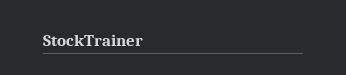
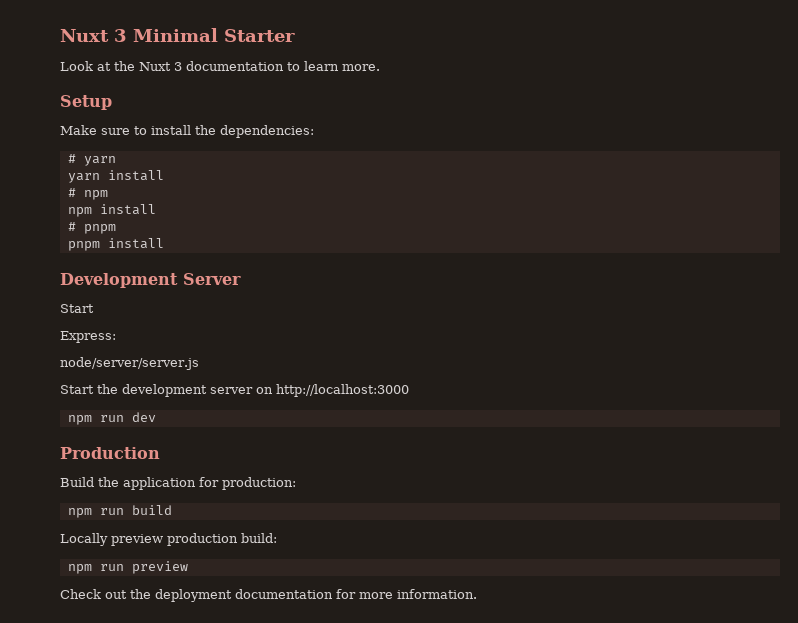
[43,34,143,46] StockTrainer -> [60,28,295,42] [60,61,380,71] [60,95,112,110] [60,125,314,138] [67,154,116,166] [67,170,164,183] [67,188,108,200] [67,204,156,217] [67,222,116,234] [67,238,164,251] [60,273,241,288] [60,304,94,313] [60,331,116,343] [60,357,199,370] [60,384,409,397] [67,412,156,425] [60,447,160,459] [60,477,296,490] [67,505,172,518] [60,533,277,546] [67,561,188,574] [60,589,477,602] Nuxt 3 Minimal Starter // Look at the Nuxt 3 documentation to learn more. // Setup // Make sure to install the dependencies: // # yarn // yarn install // # npm // npm install // # pnpm // pnpm install // Development Server // Start // Express: // node/server/server.js // Start the development server on http://localhost:3000 // npm run dev // Production // Build the application for production: // npm run build // Locally preview production build: // npm run preview // Check out the deployment documentation for more information.

